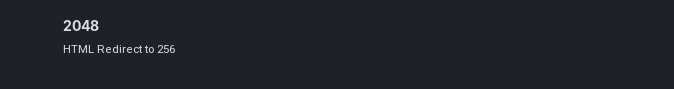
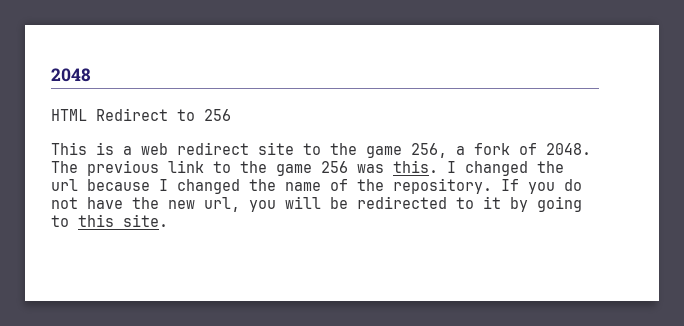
(176, 49) none -> [51,142,591,158] [51,160,564,176] [51,178,582,194] [51,196,582,212] [51,214,168,227] // This is a web redirect site to the game 256, a fork of 2048. The previous link to the game 256 was this. I changed the url because I changed the name of the repository. If you do not have the new url, you will be redirected to it by going to this site.

